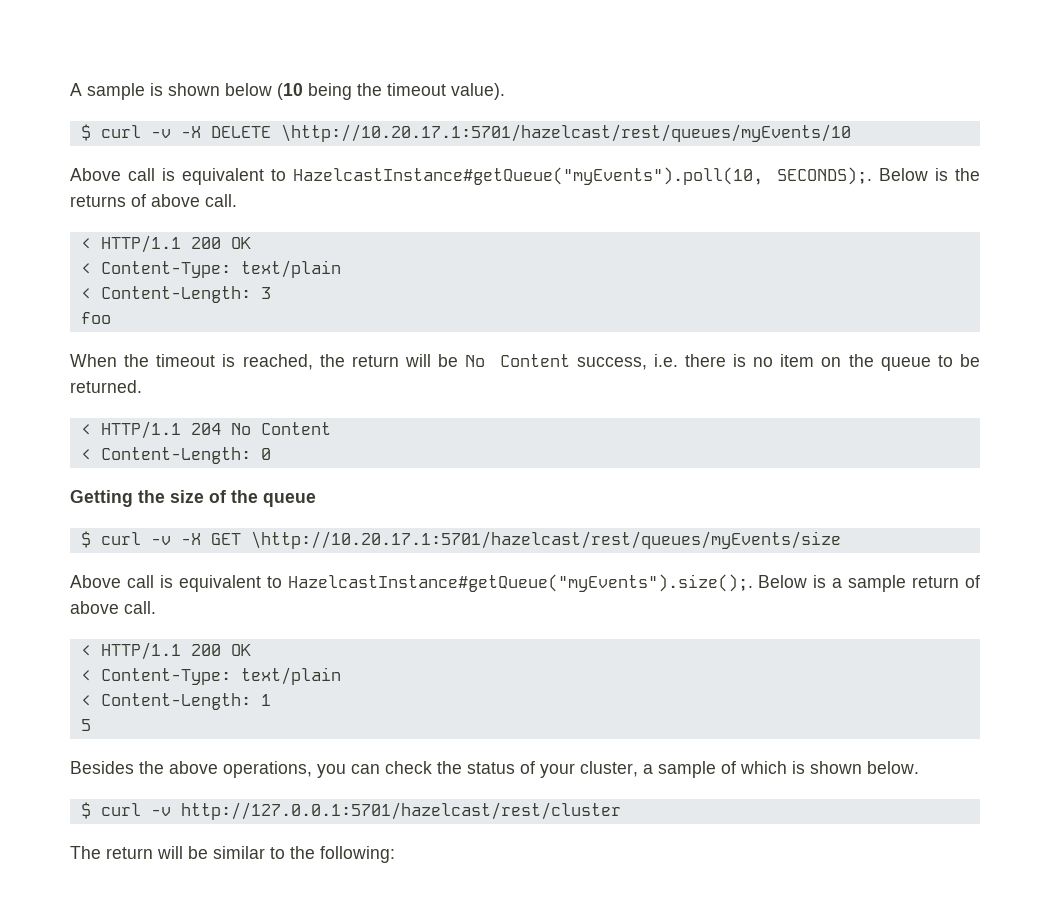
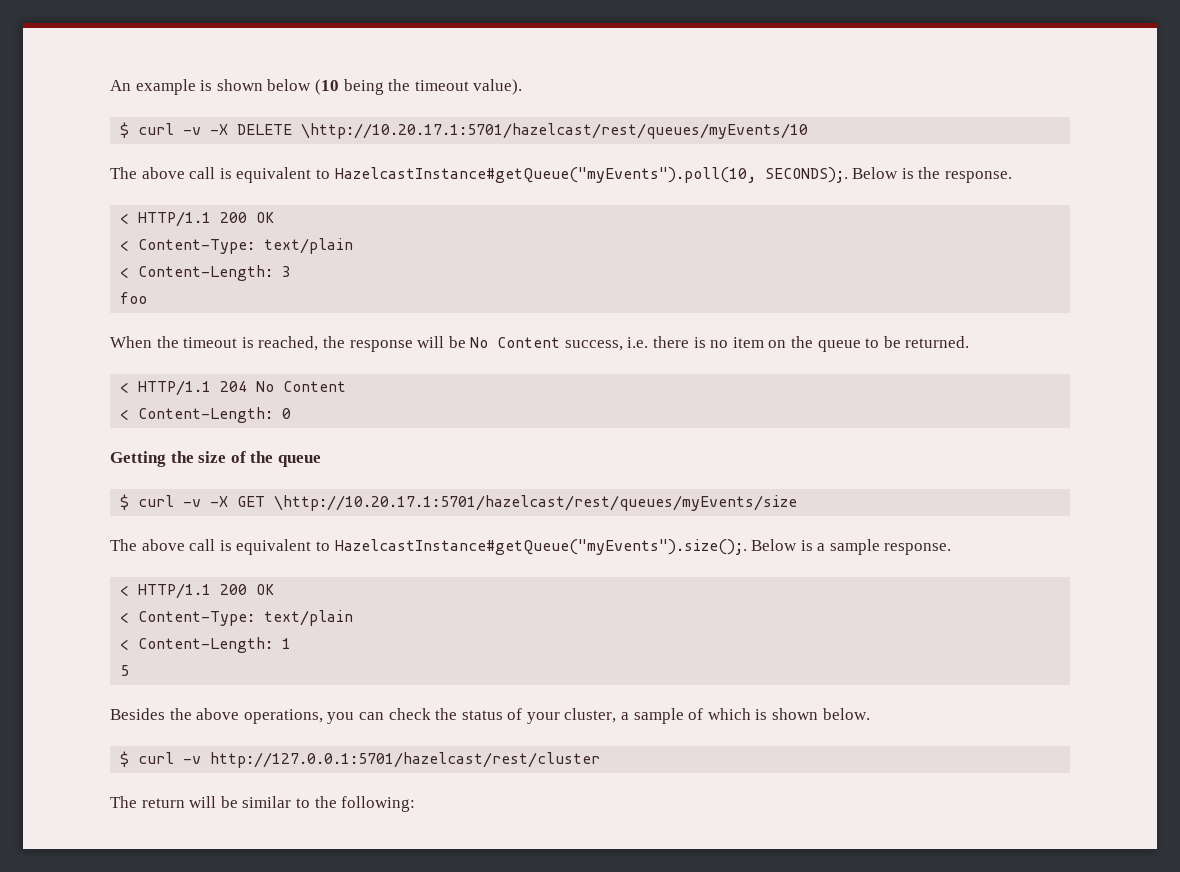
[70,83,145,100] A sample -> [110,79,196,95] An example
[70,168,121,181] Above -> [110,167,185,179] The above
[70,194,237,207] returns of above call. -> [944,171,1012,183] response.
[351,355,399,367] return -> [349,340,413,352] response
[70,575,121,588] Above -> [110,539,185,551] The above
[912,575,980,588] [70,601,156,614] return of above call. -> [884,543,952,555] response.

